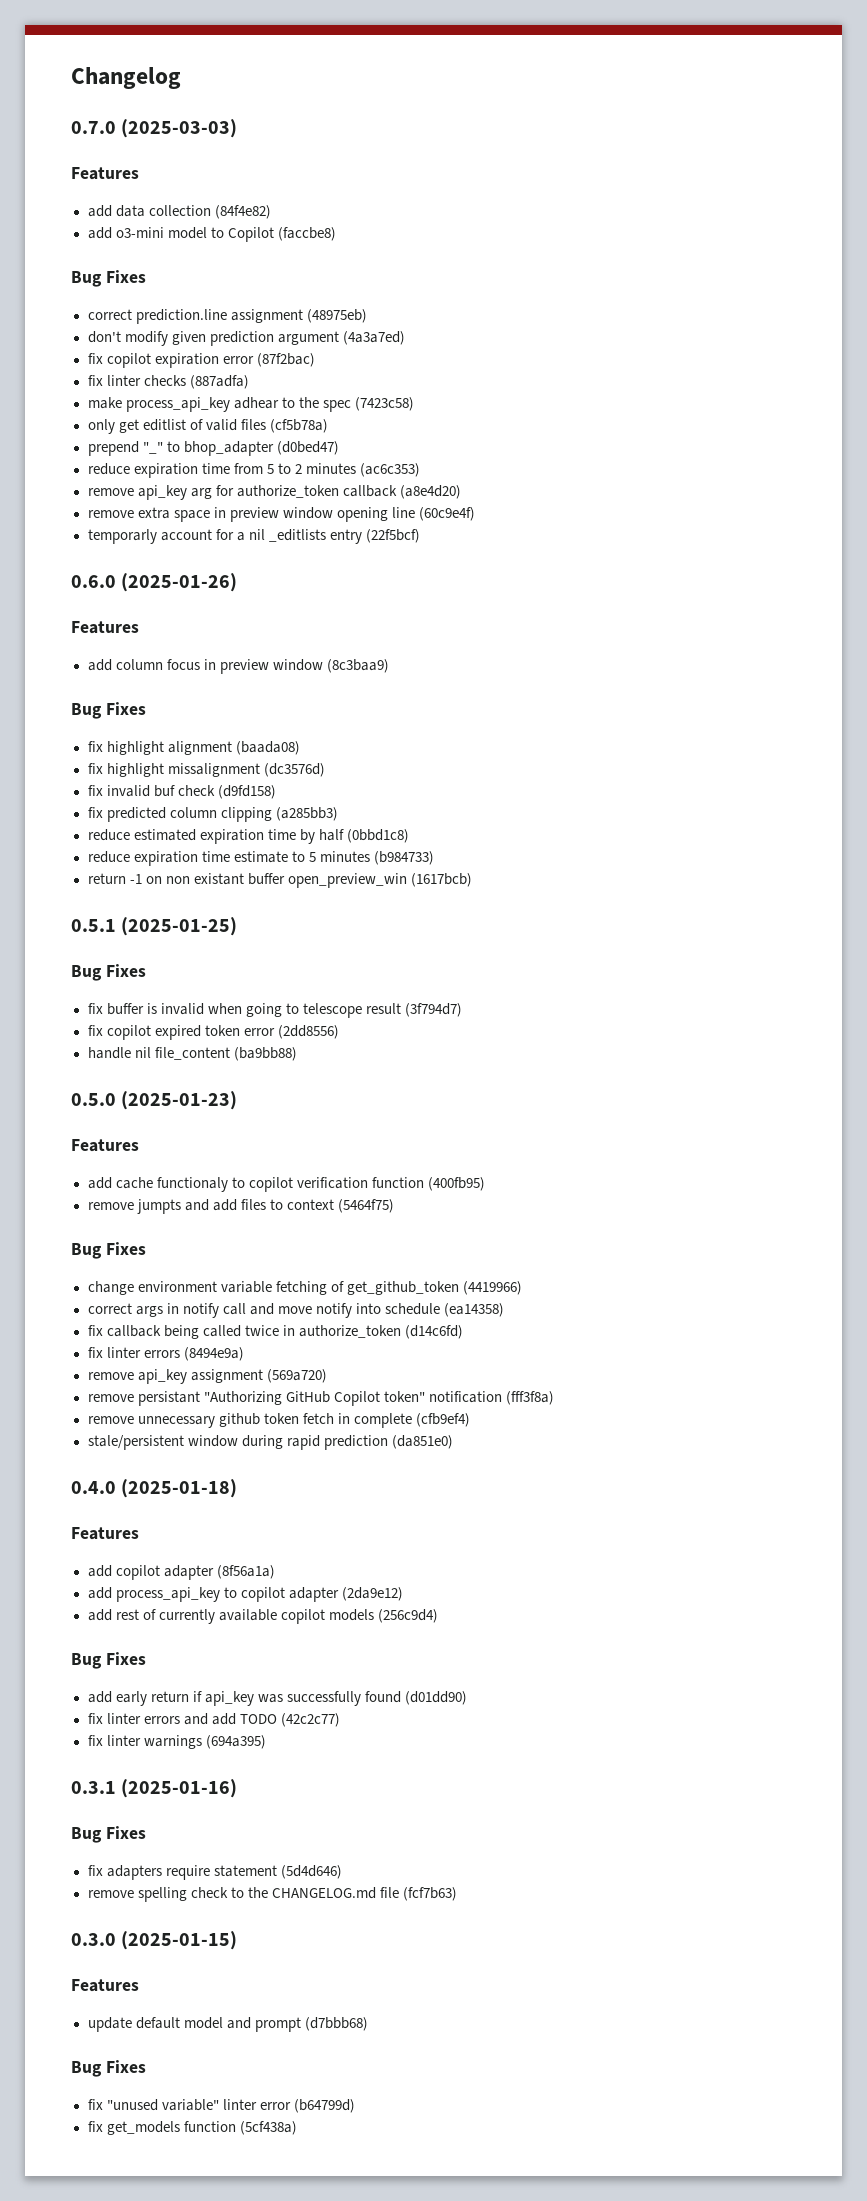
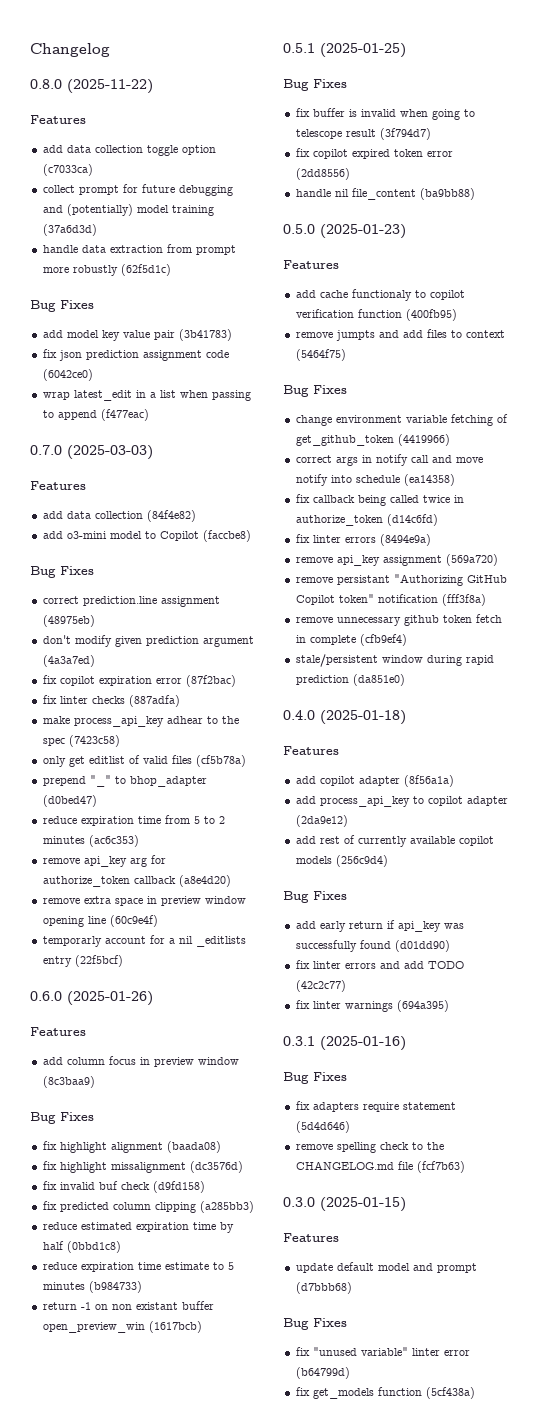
(181, 78) none -> [30,79,153,94] [30,115,86,124] [42,145,216,156] [42,164,93,176] [42,184,233,196] [42,204,214,216] [42,224,97,236] [42,244,236,255] [42,264,171,276] [30,300,94,312] [42,329,232,341] [42,349,229,361] [42,369,93,381] [42,390,251,401] [42,409,149,421] // 0.8.0 (2025-11-22) // Features // add data collection toggle option (c7033ca) // collect prompt for future debugging and (potentially) model training (37a6d3d) // handle data extraction from prompt more robustly (62f5d1c) // Bug Fixes // add model key value pair (3b41783) // fix json prediction assignment code (6042ce0) // wrap latest_edit in a list when passing to append (f477eac)

